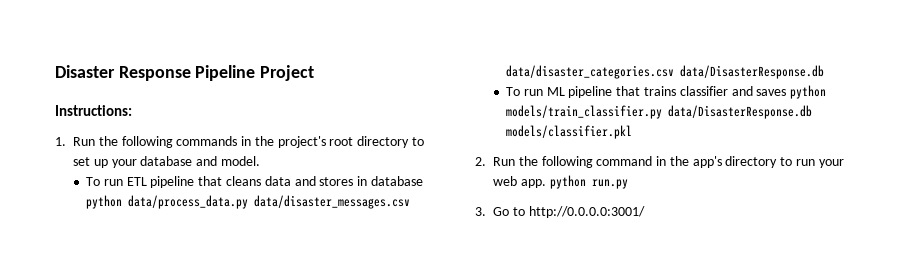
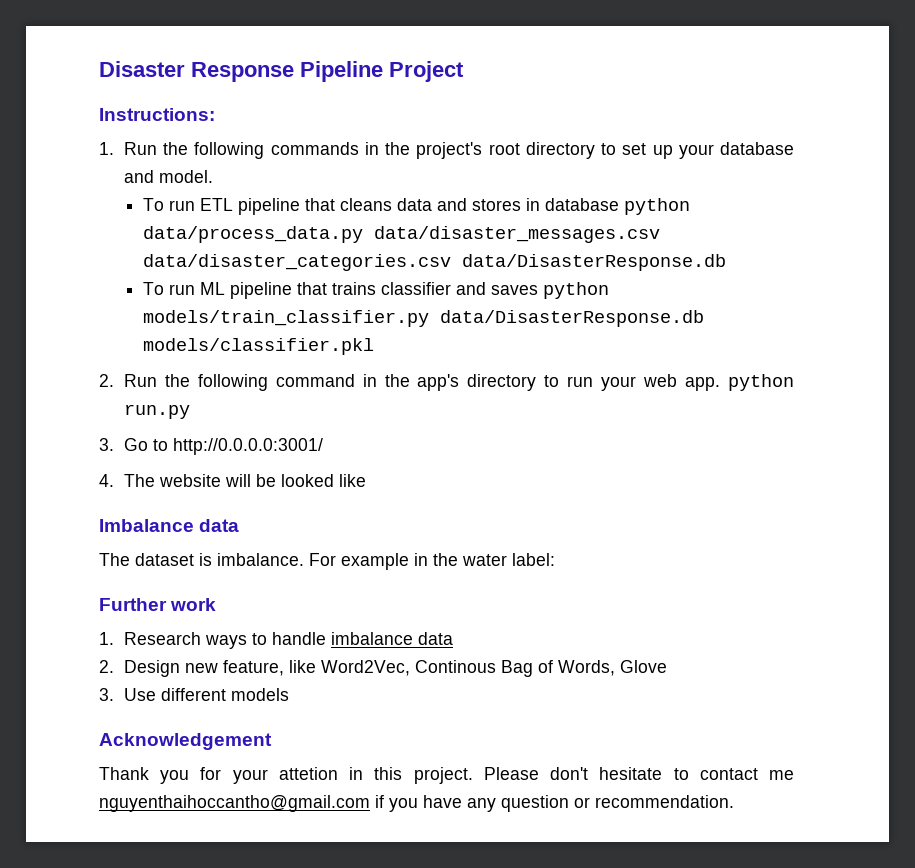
(645, 212) none -> [99,474,366,487] [99,519,240,532] [99,553,555,570] [99,598,217,611] [99,632,453,649] [99,660,667,677] [99,688,289,701] [99,733,272,750] [99,767,795,784] [99,795,734,812] // 4. The website will be looked like // Imbalance data // The dataset is imbalance. For example in the water label: // Further work // 1. Research ways to handle imbalance data // 2. Design new feature, like Word2Vec, Continous Bag of Words, Glove // 3. Use different models // Acknowledgement // Thank you for your attetion in this project. Please don't hesitate to contact me nguyenthaihoccantho@gmail.com if you have any question or recommendation.

